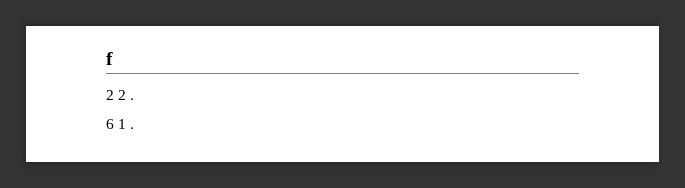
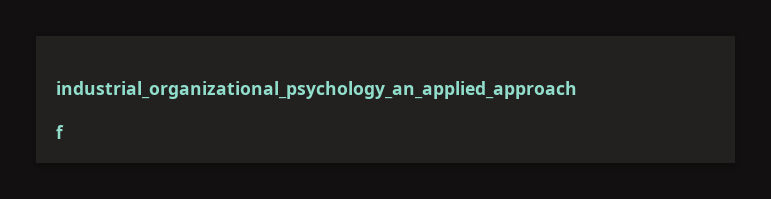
(106, 58) none -> [56,81,577,99] industrial_organizational_psychology_an_applied_approach //
[106,90,135,100] [106,119,135,129] // 2 2 . // 6 1 . -> (64, 132) none

